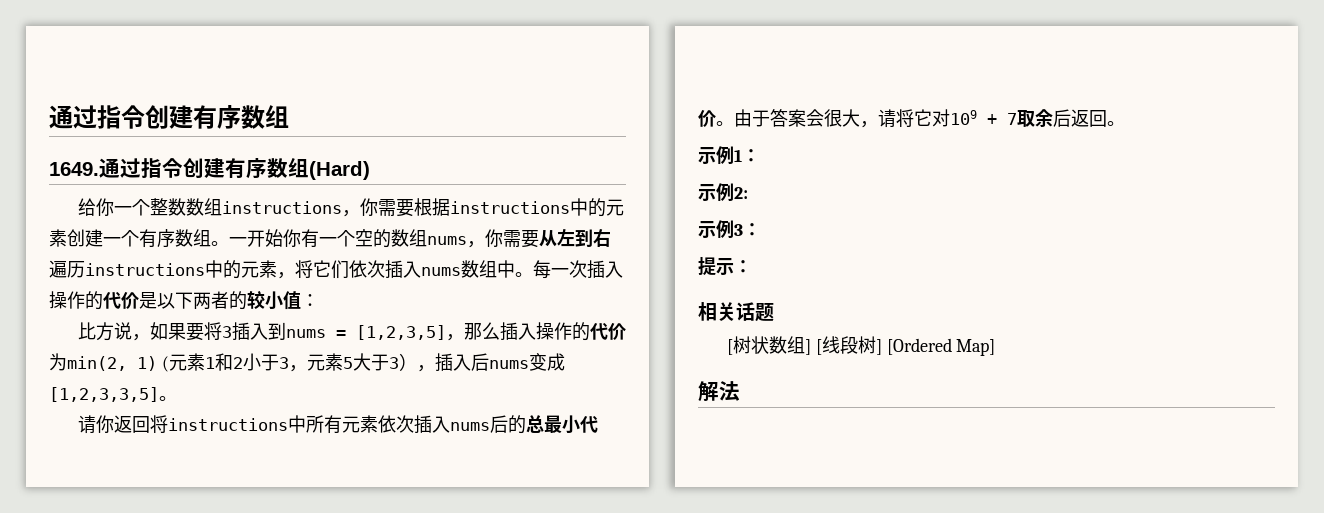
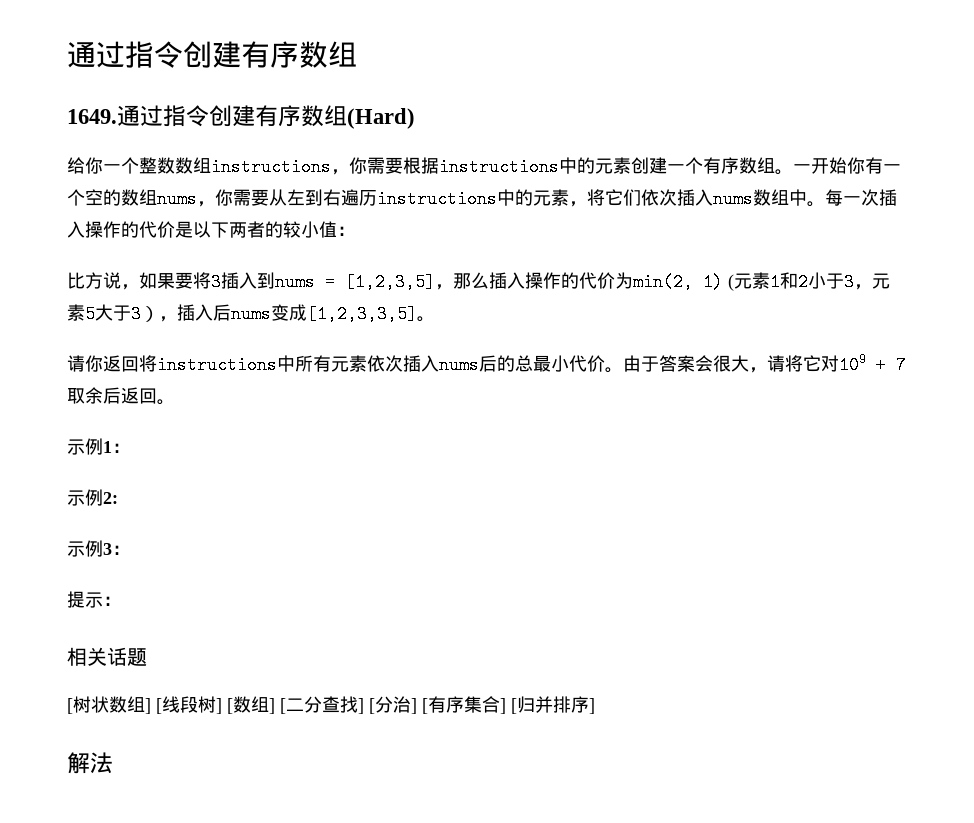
[886,338,996,356] [Ordered Map] -> [227,696,595,714] [数组] [二分查找] [分治] [有序集合] [归并排序]

